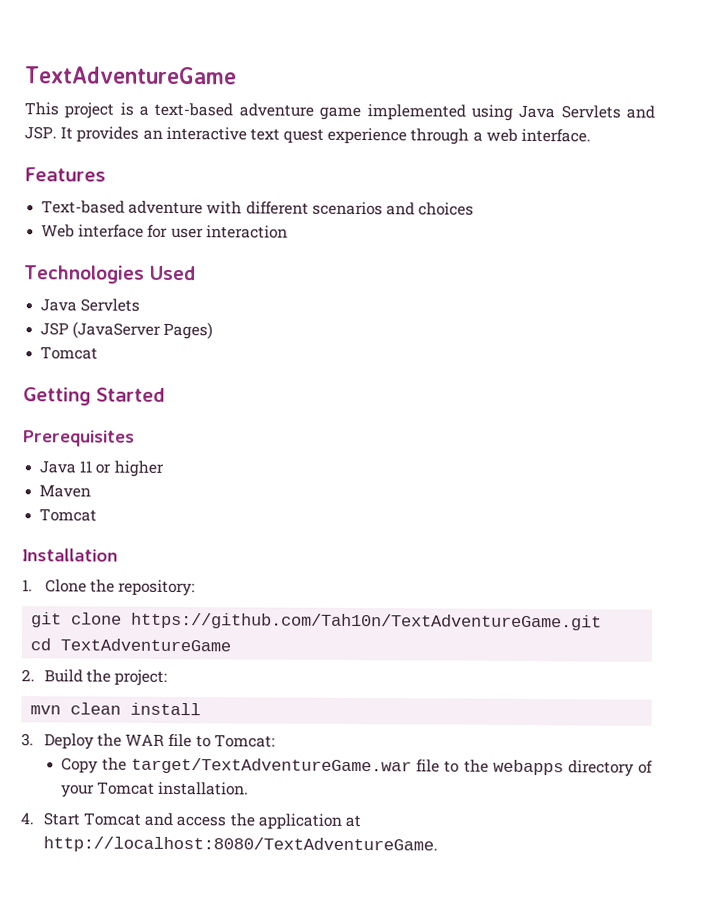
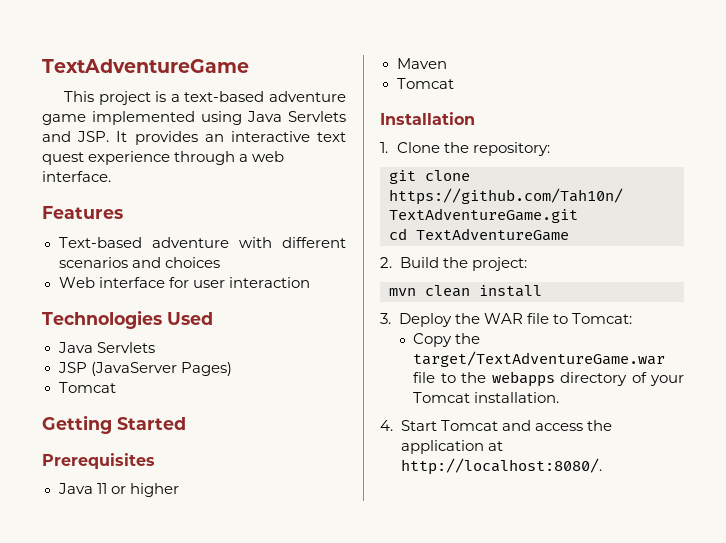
[42,836,438,854] http://localhost:8080/TextAdventureGame. -> [400,458,602,475] http://localhost:8080/.

